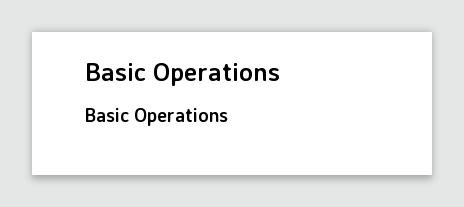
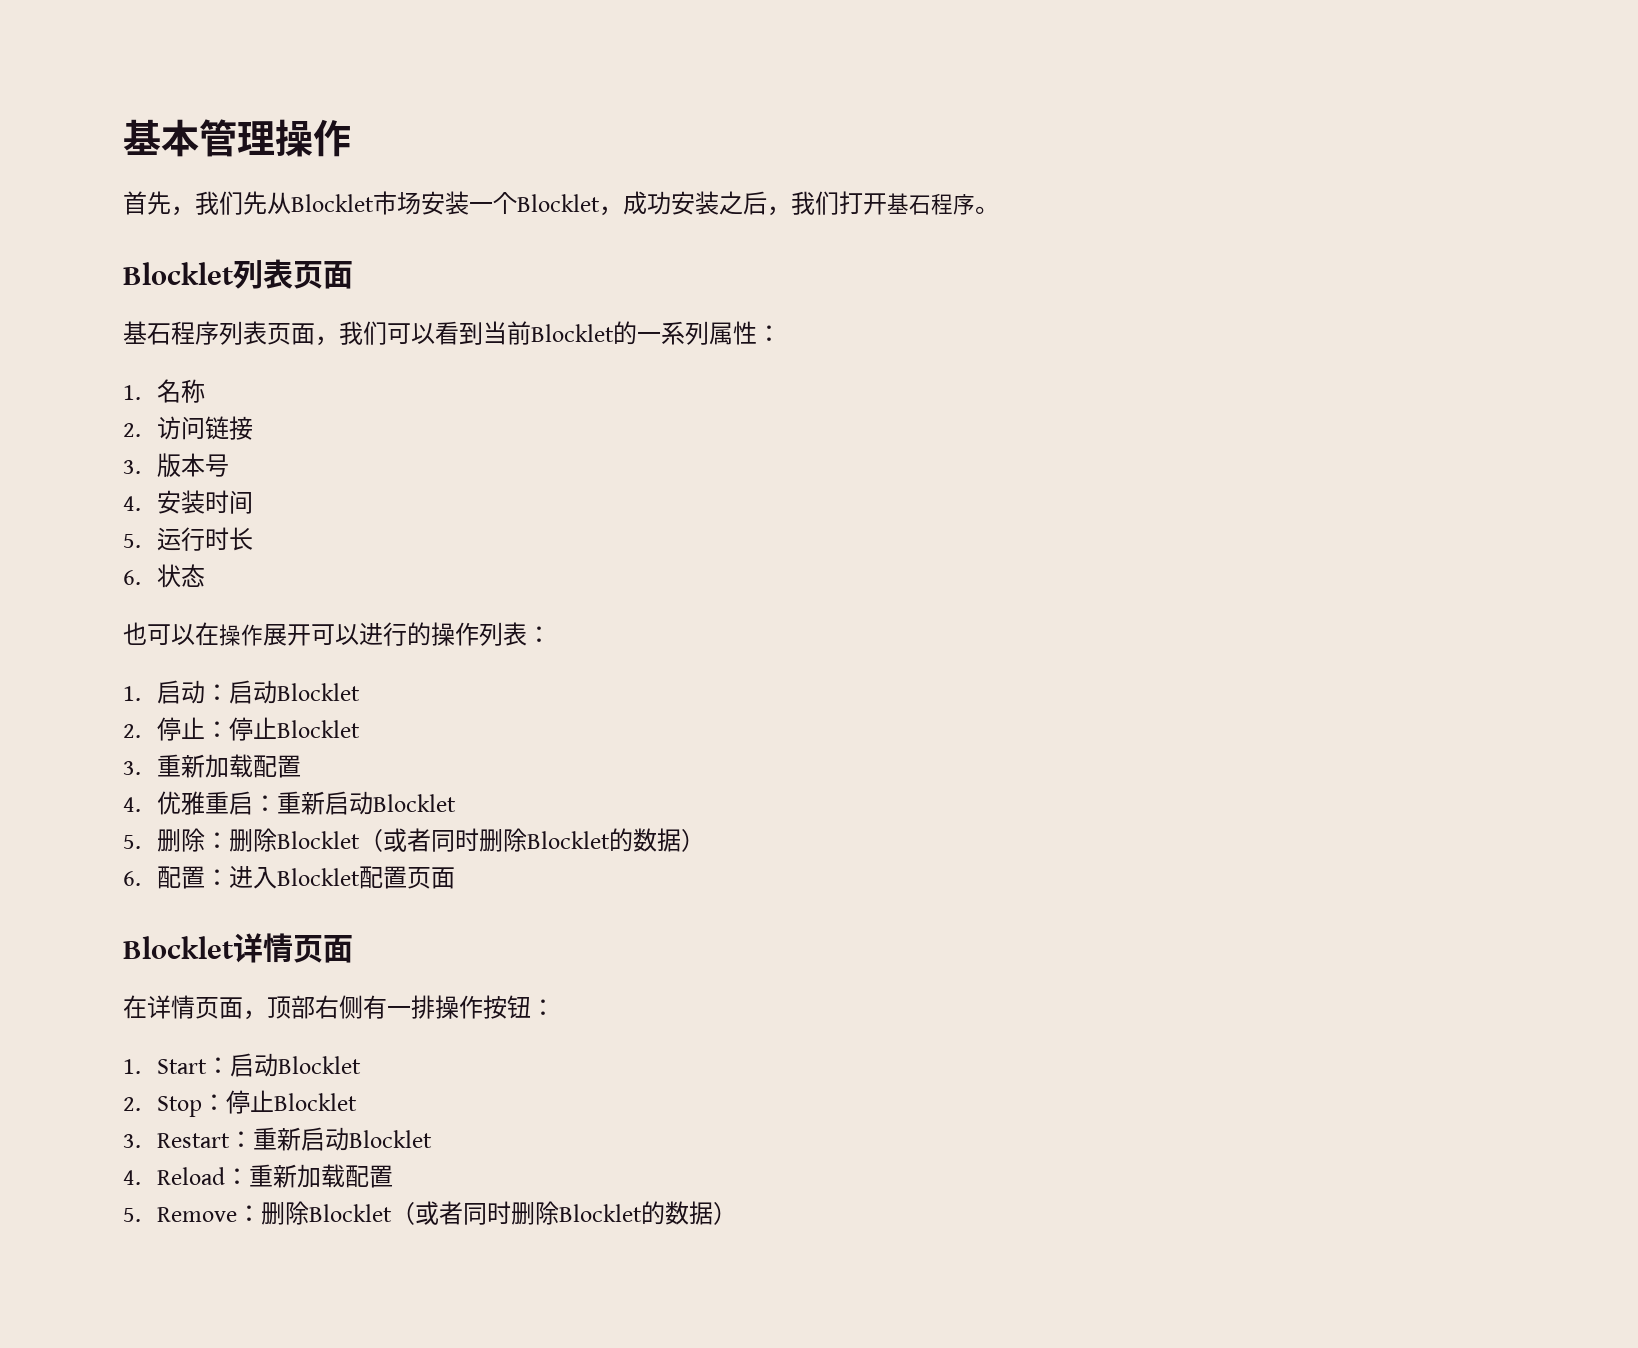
[85,63,280,86] [85,108,229,126] Basic Operations // Basic Operations -> [123,119,351,157] [123,191,999,216] [123,259,353,289] [123,321,781,346] [123,379,206,403] [123,416,254,440] [123,453,230,477] [123,490,254,514] [123,527,254,551] [123,564,206,588] [123,622,551,646] [123,680,361,704] [123,717,361,741] [123,754,302,778] [123,791,457,815] [123,828,706,852] [123,866,456,889] [123,933,353,963] [123,995,555,1020] [123,1053,362,1077] [123,1090,358,1117] [123,1127,433,1151] [123,1164,394,1188] [123,1201,738,1225] 基本管理操作 // 首先，我们先从Blocklet市场安装一个Blocklet，成功安装之后，我们打开基石程序。 // Blocklet列表页面 // 基石程序列表页面，我们可以看到当前Blocklet的一系列属性： // 1.名称 // 2.访问链接 // 3.版本号 // 4.安装时间 // 5.运行时长 // 6.状态 // 也可以在操作展开可以进行的操作列表： // 1.启动：启动Blocklet // 2.停止：停止Blocklet // 3.重新加载配置 // 4.优雅重启：重新启动Blocklet // 5.删除：删除Blocklet（或者同时删除Blocklet的数据） // 6.配置：进入Blocklet配置页面 // Blocklet详情页面 // 在详情页面，顶部右侧有一排操作按钮： // 1. Start：启动Blocklet // 2. Stop：停止Blocklet // 3. Restart：重新启动Blocklet // 4. Reload：重新加载配置 // 5. Remove：删除Blocklet（或者同时删除Blocklet的数据）

